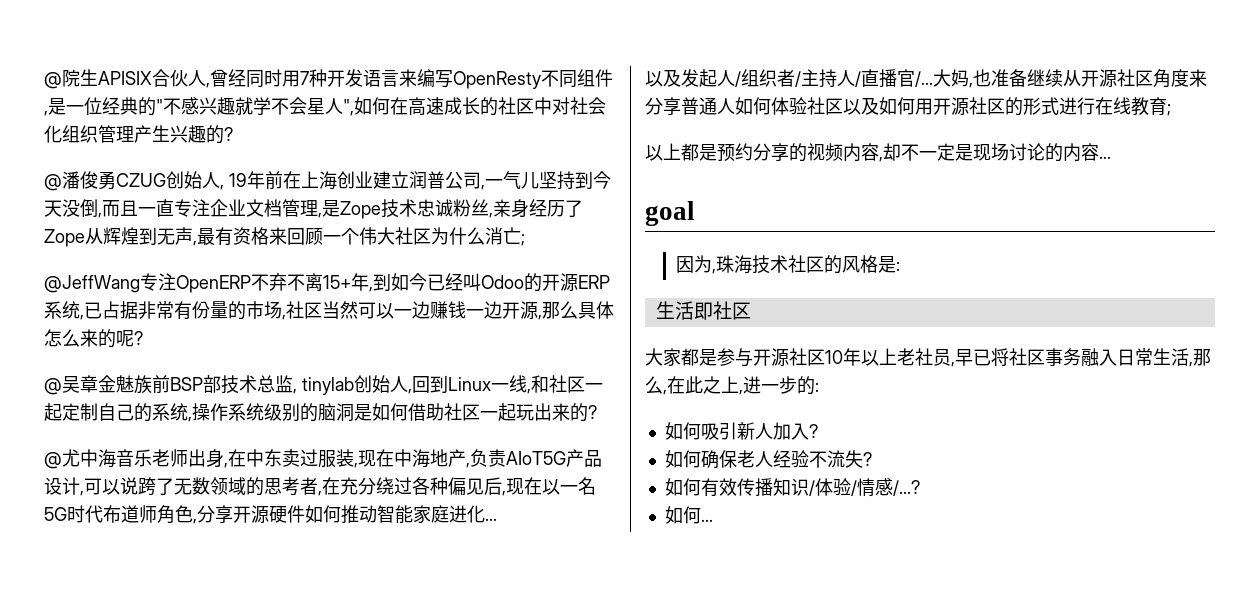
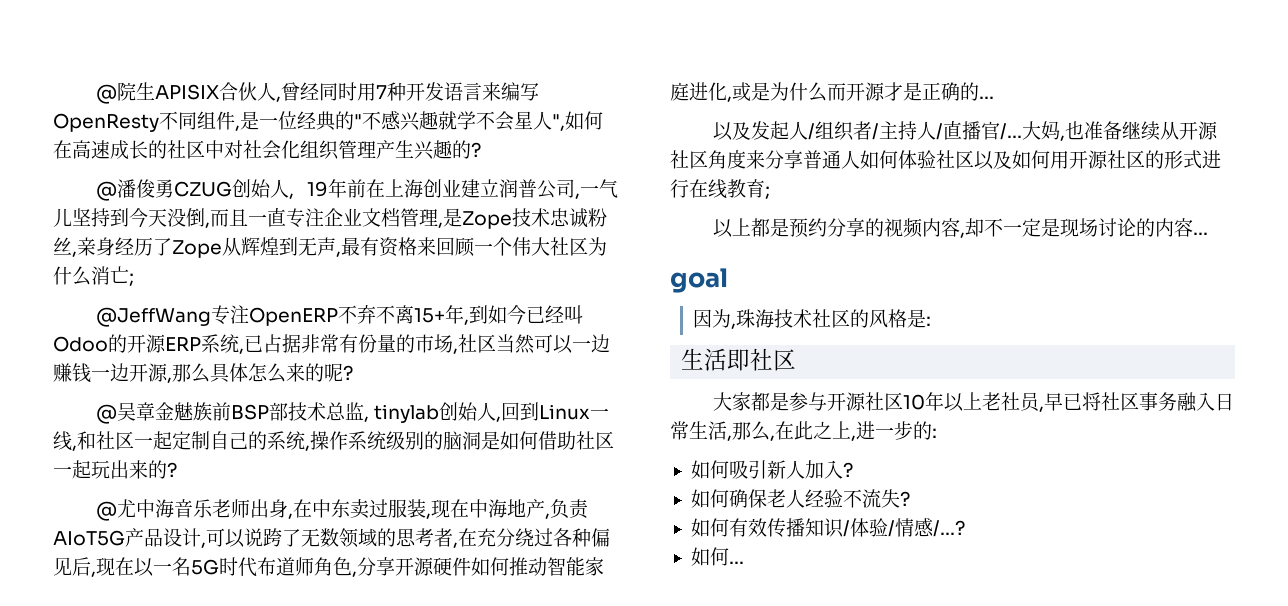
(485, 514) none -> [727,82,979,102] ,或是为什么而开源才是正确的

